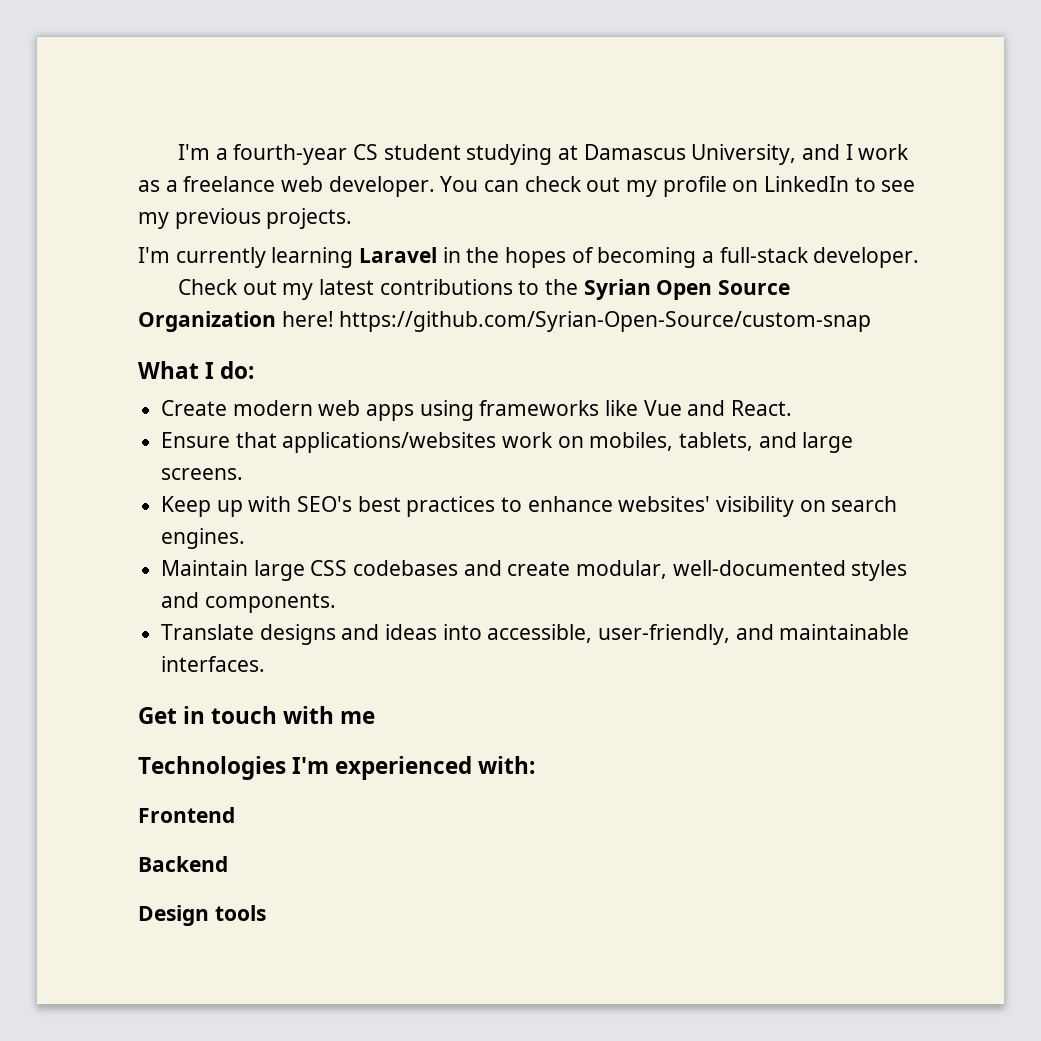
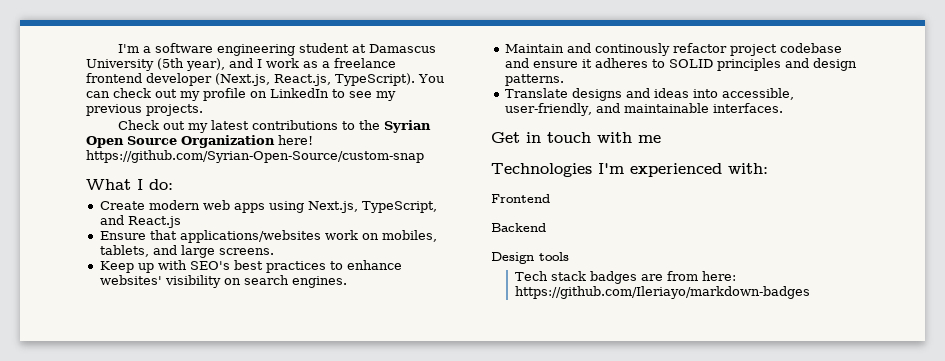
[233,144,797,165] fourth-year CS student studying at Damascus University, -> [154,43,436,56] [86,58,225,71] software engineering student at Damascus University (5th year),
[281,176,435,197] web developer. -> [86,73,415,86] frontend developer (Next.js, React.js, TypeScript).
[138,247,920,268] // I'm currently learning Laravel in the hopes of becoming a full-stack developer. -> (203, 110) none
[479,400,793,416] frameworks like Vue and React. -> [307,201,437,213] [99,215,181,228] Next.js, TypeScript, and React.js
[253,560,908,581] [161,592,336,613] large CSS codebases and create modular, well-documented styles and components. -> [566,43,842,56] [504,58,857,71] [504,74,564,86] and continously refactor project codebase and ensure it adheres to SOLID principles and design patterns.
(266, 913) none -> [514,271,736,284] [514,286,810,299] // Tech stack badges are from here: https://github.com/Ileriayo/markdown-badges

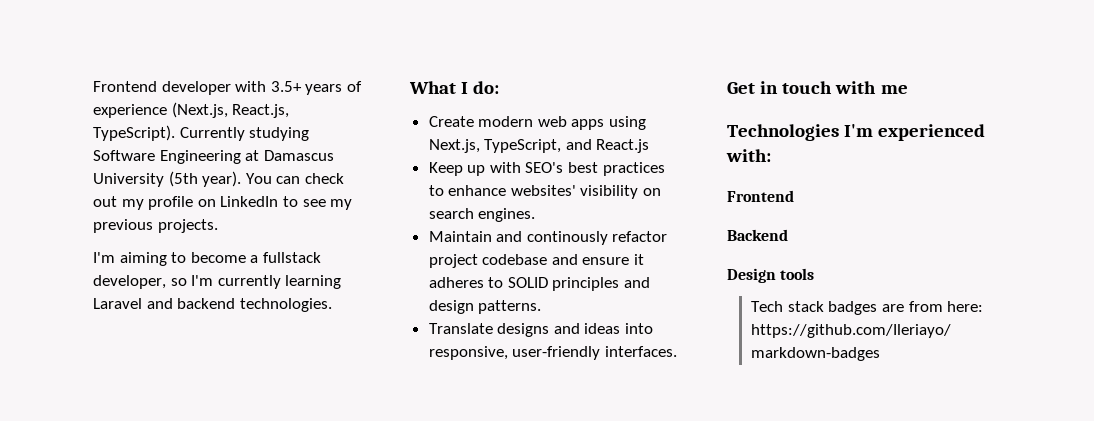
[117,43,436,56] [86,58,396,71] [86,73,415,86] I'm a software engineering student at Damascus University (5th year), and I work as a freelance frontend developer (Next.js, React.js, TypeScript). -> [93,81,362,95] [93,102,290,118] [93,125,310,141] [93,150,334,164] [93,171,242,187] Frontend developer with 3.5+ years of experience (Next.js, React.js, TypeScript). Currently studying Software Engineering at Damascus University (5th year).
[117,120,431,133] [86,135,313,148] [86,150,424,163] Check out my latest contributions to the Syrian Open Source Organization here! https://github.com/Syrian-Open-Source/custom-snap -> [93,252,321,266] [93,275,342,289] [93,298,332,312] I'm aiming to become a fullstack developer, so I'm currently learning Laravel and backend technologies.
[99,230,437,243] [99,245,274,258] // Ensure that applications/websites work on mobiles, tablets, and large screens. -> (650, 146) none
[721,88,794,100] [504,103,709,116] accessible, user-friendly, and maintainable -> [428,346,601,360] responsive, user-friendly

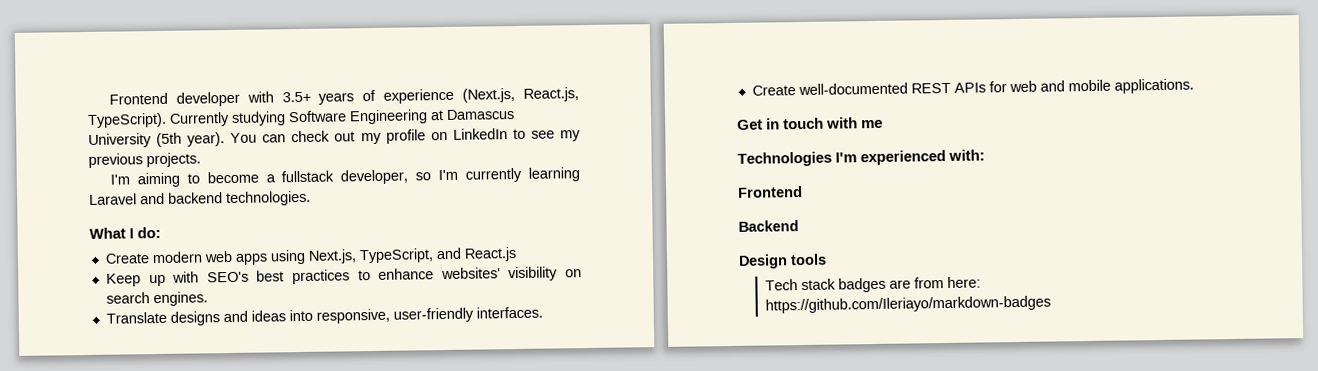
[428,231,668,245] [428,254,645,268] [428,277,651,291] [428,300,542,314] // Maintain and continously refactor project codebase and ensure it adheres to SOLID principles and design patterns. -> (208, 299) none
(677, 351) none -> [751,78,1194,96] // Create well-documented REST APIs for web and mobile applications.

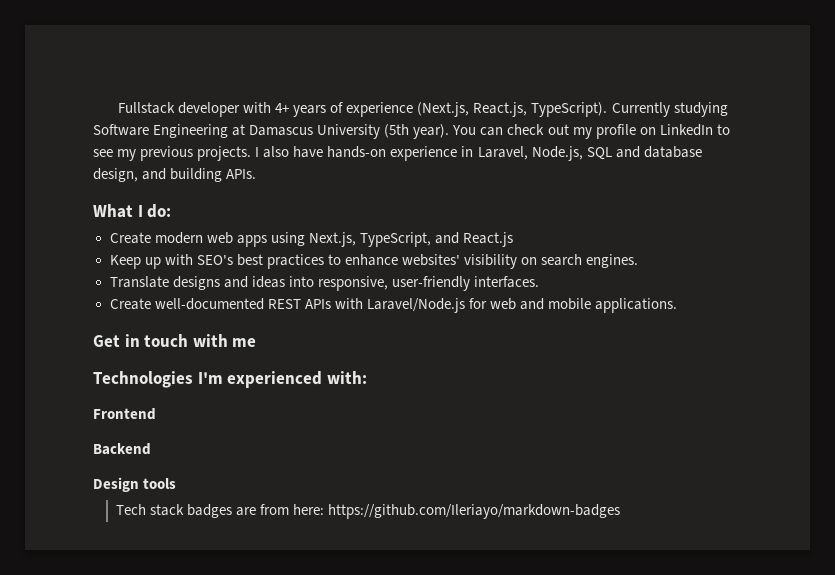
[108,92,168,105] Frontend -> [118,102,176,114] Fullstack
[281,91,311,103] 3.5+ -> [275,103,290,113] 4+
[109,167,580,188] [89,190,311,207] // I'm aiming to become a fullstack developer, so I'm currently learning Laravel and backend technologies. -> [255,146,702,161] [93,168,257,182] I also have hands-on experience in Laravel, Node.js, SQL and database design, and building APIs.
(986, 87) none -> [334,298,465,313] with Laravel/Node.js

